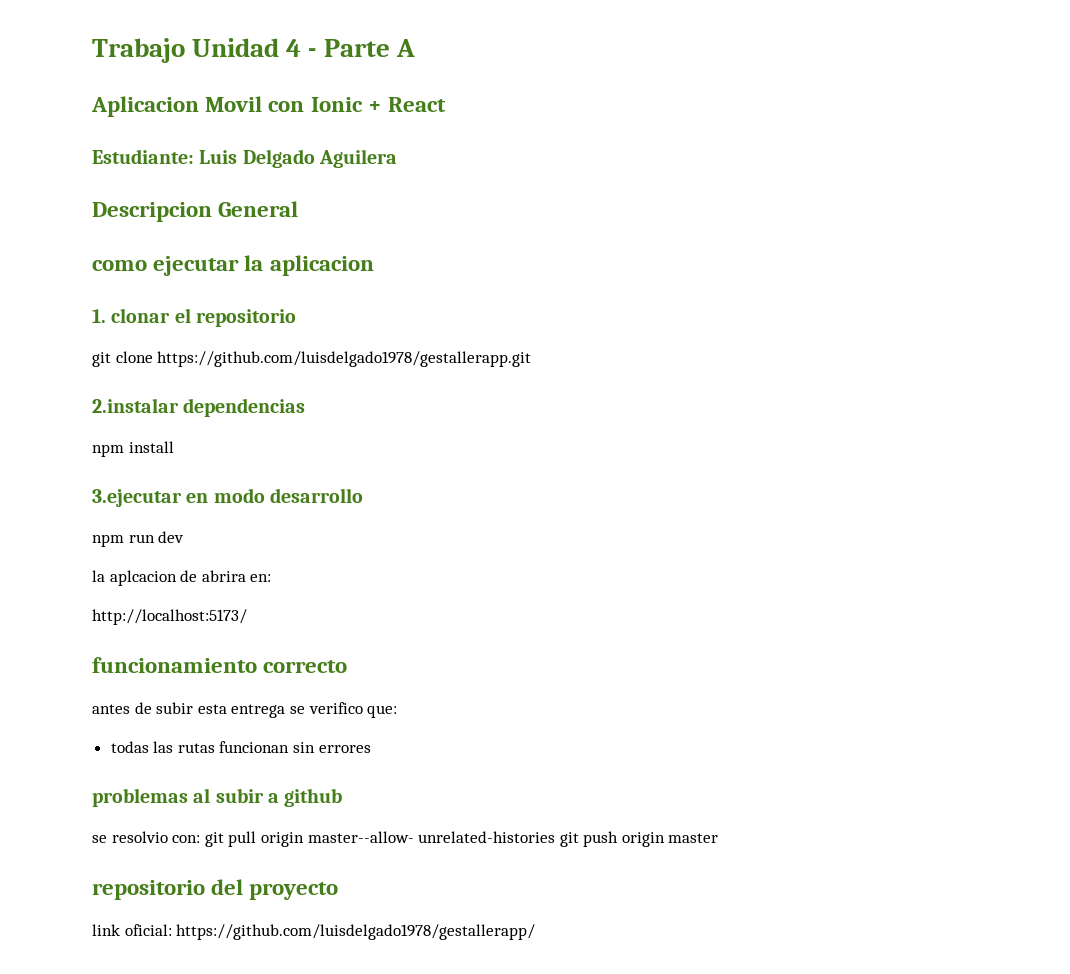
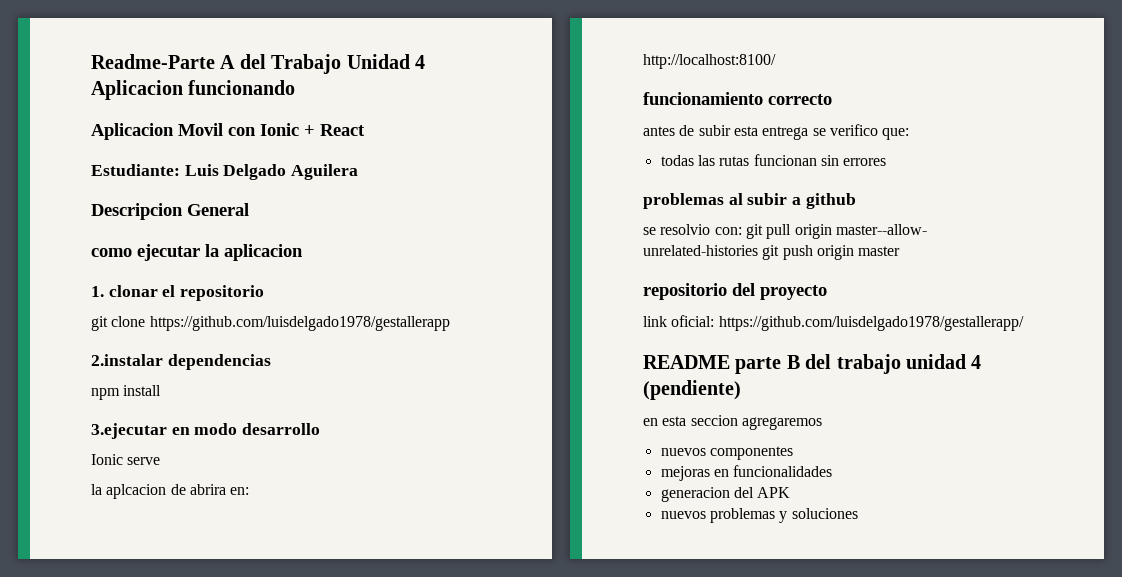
[92,38,415,63] Trabajo Unidad 4 - Parte A -> [91,54,425,74] [91,80,296,100] Readme-Parte A del Trabajo Unidad 4 Aplicacion funcionando
[157,351,532,367] https://github.com/luisdelgado1978/gestallerapp.git -> [149,316,450,331] https://github.com/luisdelgado1978/gestallerapp
[92,531,185,547] npm run dev -> [91,454,161,465] Ionic serve
[92,609,247,625] http://localhost:5173/ -> [643,54,776,69] http://localhost:8100/
(536, 932) none -> [643,354,982,374] [643,380,741,400] [643,415,822,430] [660,446,793,460] [660,465,833,481] [660,487,791,502] [660,508,858,523] // README parte B del trabajo unidad 4 (pendiente) // en esta seccion agregaremos // nuevos componentes // mejoras en funcionalidades // generacion del APK // nuevos problemas y soluciones

